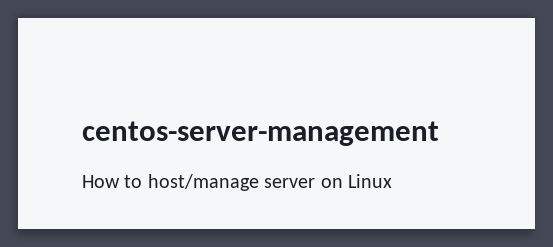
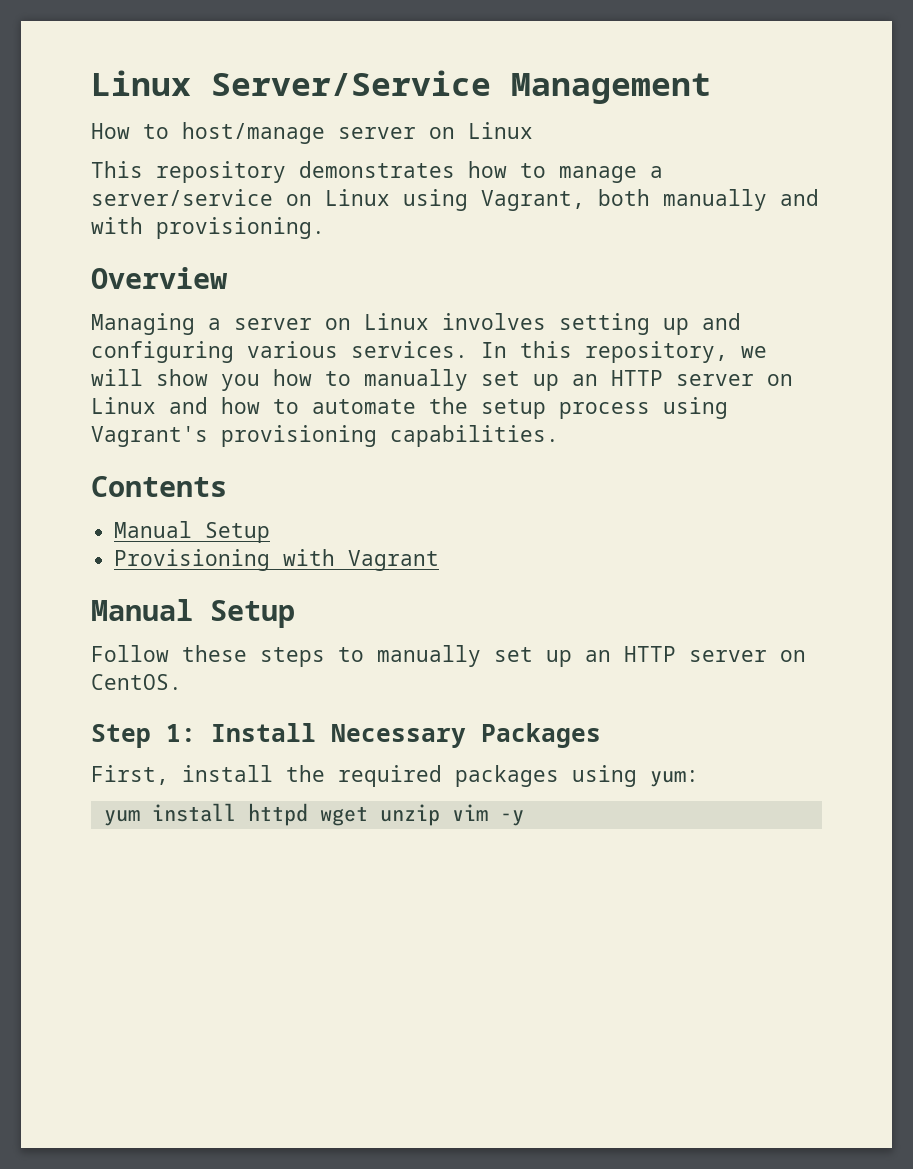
[82,121,439,146] centos-server-management -> [91,70,711,104] Linux Server/Service Management
(392, 181) none -> [91,161,663,183] [91,189,819,211] [91,217,325,239] [91,267,228,289] [91,313,741,335] [91,341,767,363] [91,369,793,391] [91,397,728,419] [91,425,559,447] [91,476,227,497] [114,521,271,543] [114,549,440,571] [91,599,295,628] [91,645,806,667] [91,674,182,690] [91,723,601,748] [91,765,699,787] [103,803,524,826] // This repository demonstrates how to manage a server/service on Linux using Vagrant, both manually and with provisioning. // Overview // Managing a server on Linux involves setting up and configuring various services. In this repository, we will show you how to manually set up an HTTP server on Linux and how to automate the setup process using Vagrant's provisioning capabilities. // Contents // Manual Setup // Provisioning with Vagrant // Manual Setup // Follow these steps to manually set up an HTTP server on CentOS. // Step 1: Install Necessary Packages // First, install the required packages using yum: // yum install httpd wget unzip vim -y

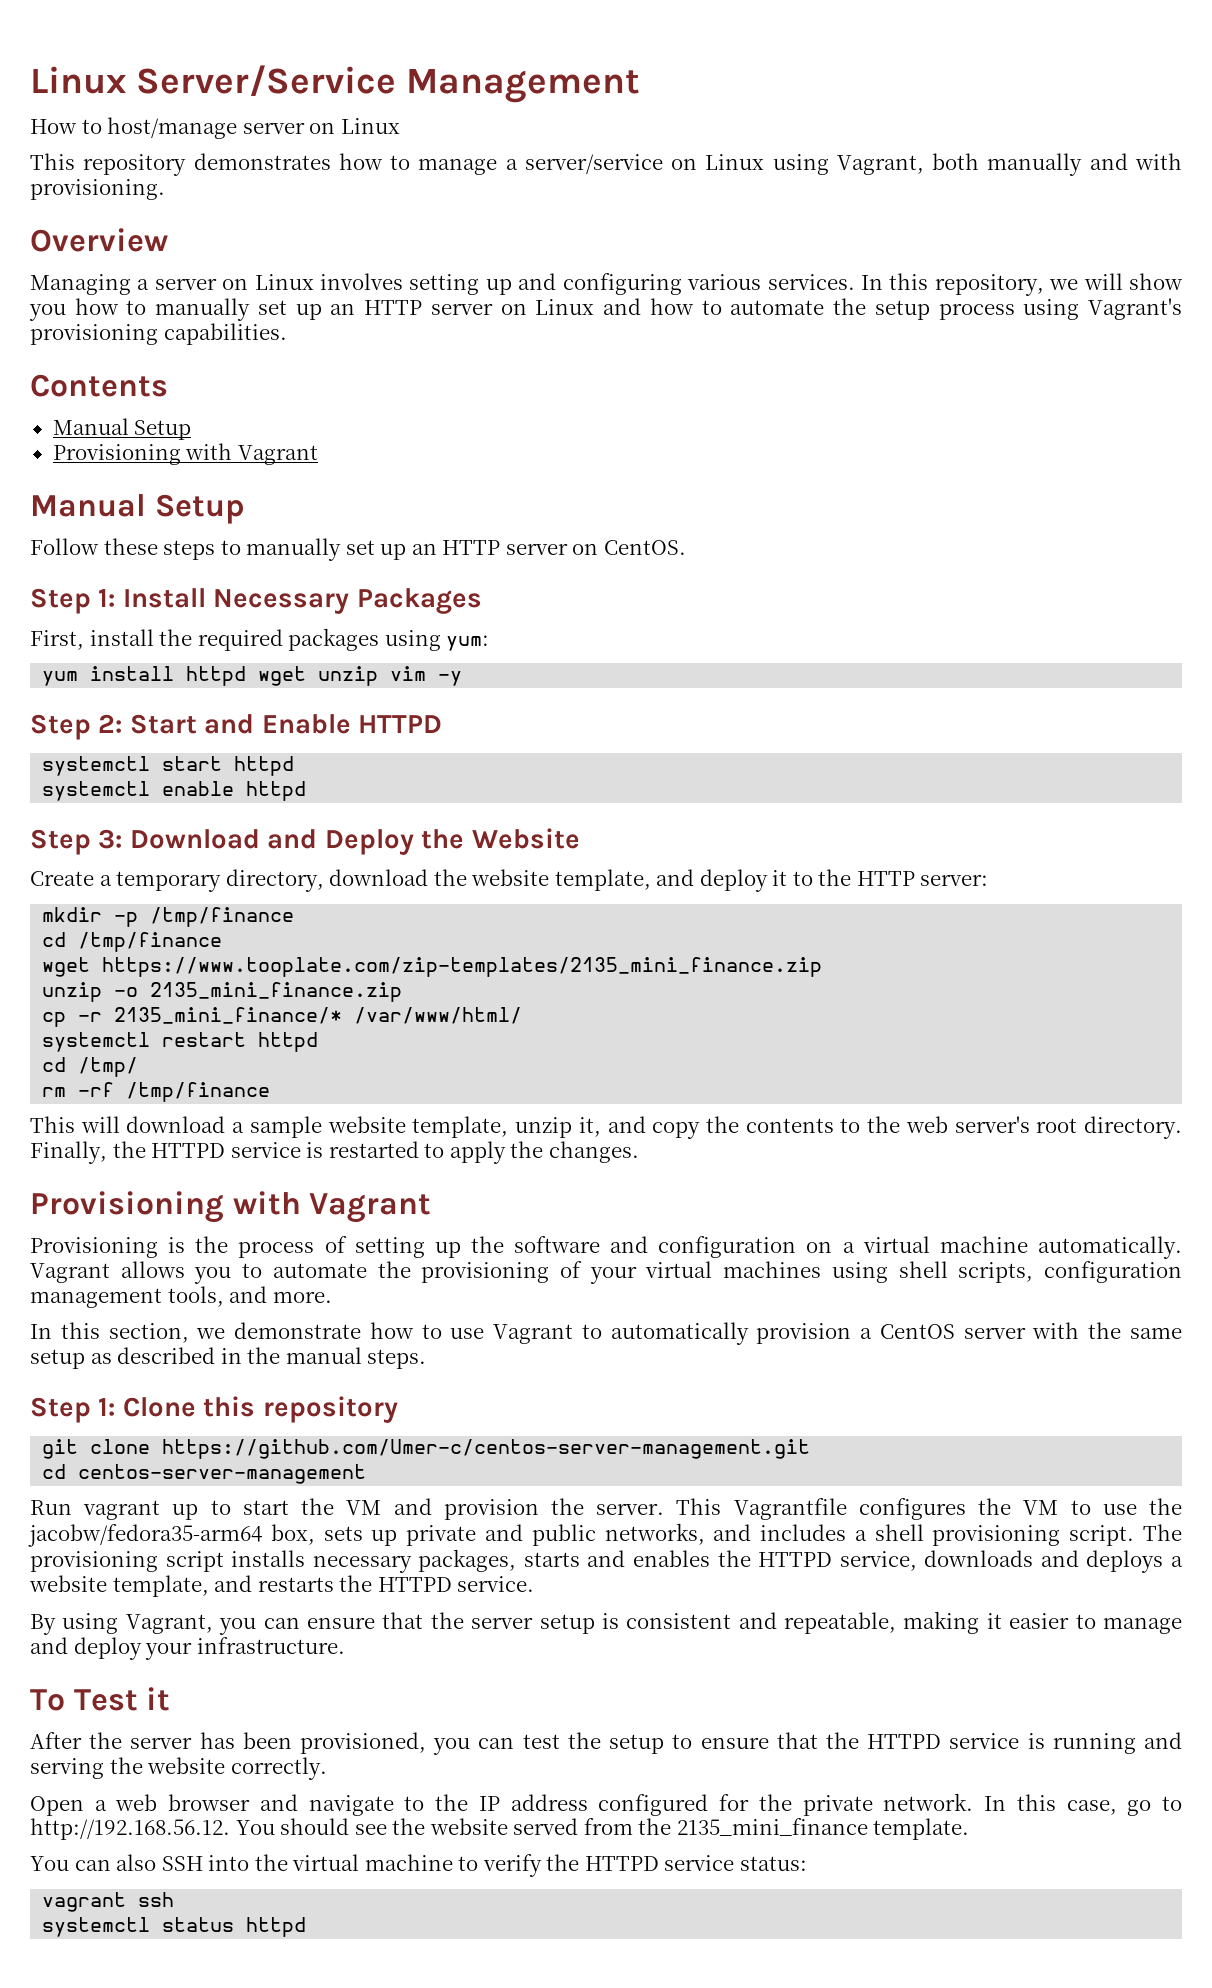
(524, 818) none -> [30,714,443,740] [42,756,295,776] [42,781,307,801] [30,828,580,855] [30,869,989,892] [42,907,295,927] [42,932,223,952] [42,957,823,977] [42,982,403,1002] [42,1007,523,1027] [42,1032,319,1052] [42,1057,139,1077] [42,1082,271,1102] [30,1116,1182,1139] [30,1141,639,1164] [30,1191,432,1223] [30,1236,1182,1259] [30,1261,1182,1284] [30,1286,332,1308] [30,1322,1182,1345] [30,1347,427,1369] [30,1396,398,1423] [42,1439,811,1459] [42,1464,367,1484] [30,1498,1182,1520] [28,1523,1182,1547] [30,1549,1183,1573] [29,1575,535,1597] [30,1611,1183,1635] [30,1637,345,1660] [30,1687,171,1711] [30,1732,1182,1755] [30,1757,327,1780] [30,1793,1182,1816] [30,1818,970,1840] [30,1854,807,1877] [42,1892,175,1912] [42,1917,307,1937] // Step 2: Start and Enable HTTPD // systemctl start httpd // systemctl enable httpd // Step 3: Download and Deploy the Website // Create a temporary directory, download the website template, and deploy it to the HTTP server: // mkdir -p /tmp/finance // cd /tmp/finance // wget https://www.tooplate.com/zip-templates/2135_mini_finance.zip // unzip -o 2135_mini_finance.zip // cp -r 2135_mini_finance/* /var/www/html/ // systemctl restart httpd // cd /tmp/ // rm -rf /tmp/finance // This will download a sample website template, unzip it, and copy the contents to the web server's root directory. Finally, the HTTPD service is restarted to apply the changes. // Provisioning with Vagrant // Provisioning is the process of setting up the software and configuration on a virtual machine automatically. Vagrant allows you to automate the provisioning of your virtual machines using shell scripts, configuration management tools, and more. // In this section, we demonstrate how to use Vagrant to automatically provision a CentOS server with the same setup as described in the manual steps. // Step 1: Clone this repository // git clone https://github.com/Umer-c/centos-server-management.git // cd centos-server-management // Run vagrant up to start the VM and provision the server. This Vagrantfile configures the VM to use the jacobw/fedora35-arm64 box, sets up private and public networks, and includes a shell provisioning script. The provisioning script installs necessary packages, starts and enables the HTTPD service, downloads and deploys a website template, and restarts the HTTPD service. // By using Vagrant, you can ensure that the server setup is consistent and repeatable, making it easier to manage and deploy your infrastructure. // To Test it // After the server has been provisioned, you can test the setup to ensure that the HTTPD service is running and serving the website correctly. // Open a web browser and navigate to the IP address configured for the private network. In this case, go to http://192.168.56.12. You should see the website served from the 2135_mini_finance template. // You can also SSH into the virtual machine to verify the HTTPD service status: // vagrant ssh // systemctl status httpd

